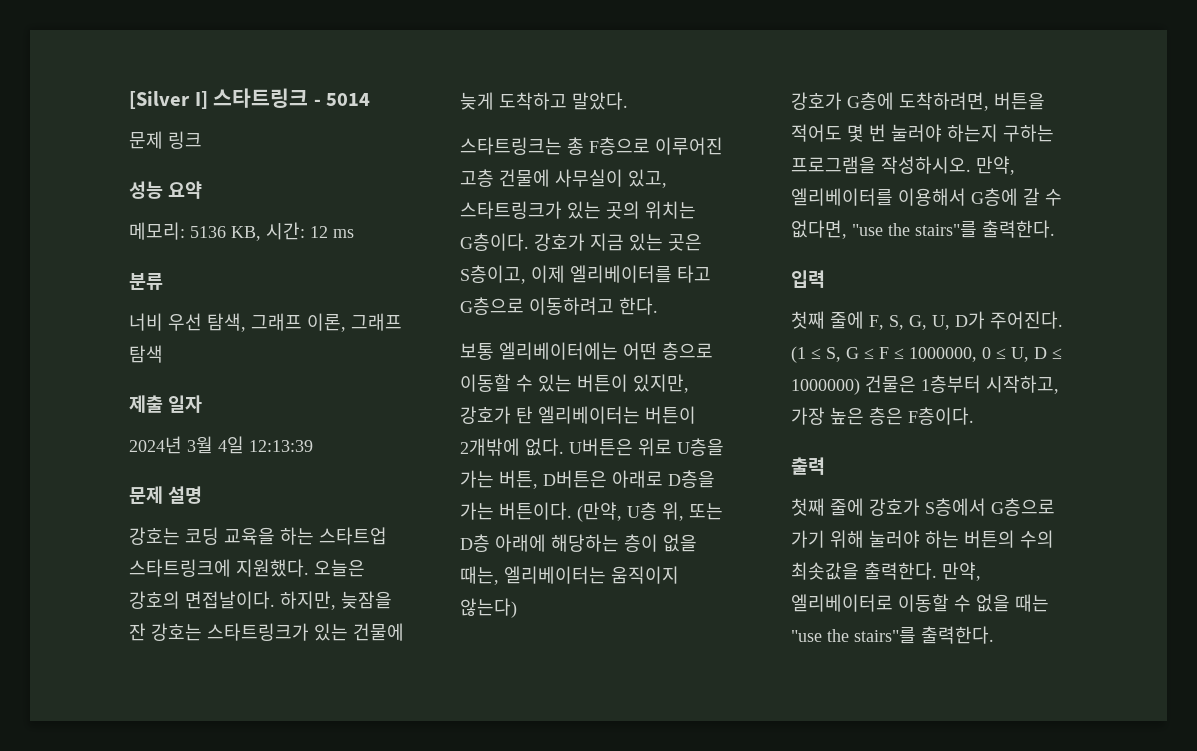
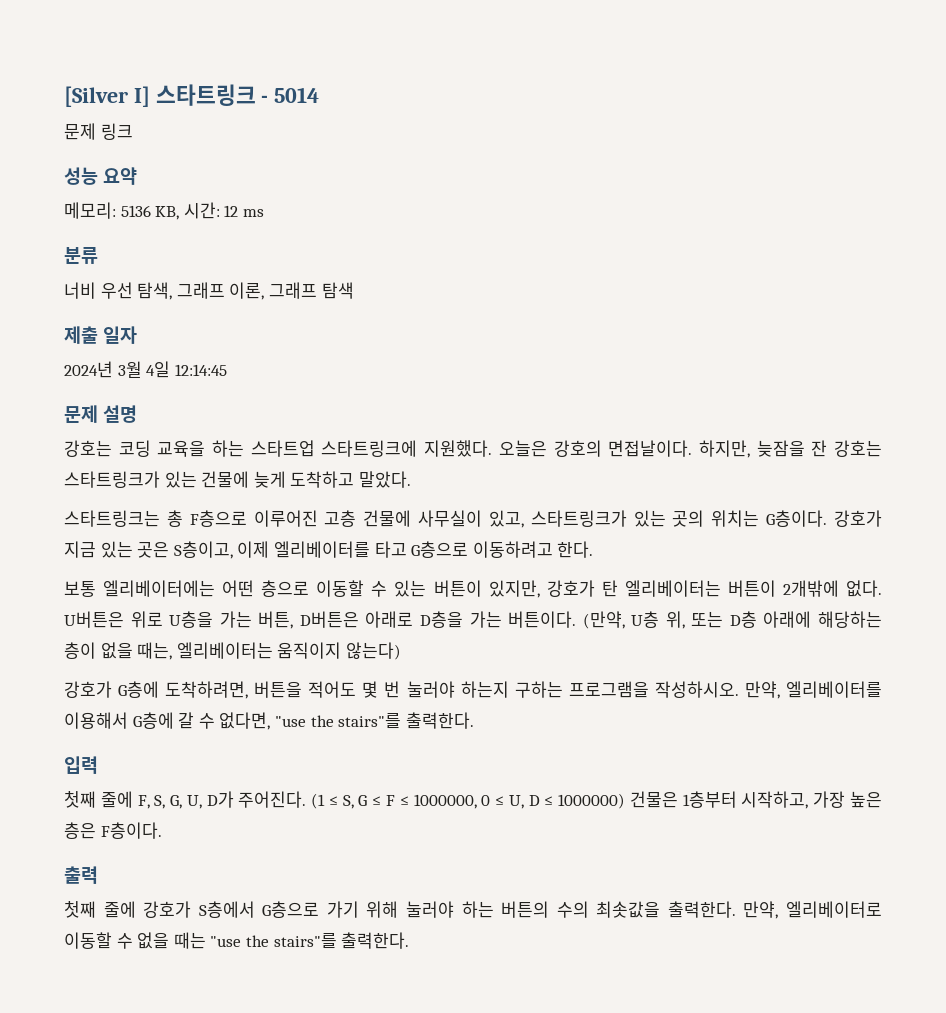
[249,440,313,452] 12:13:39 -> [174,364,227,376] 12:14:45

